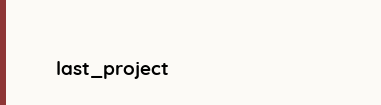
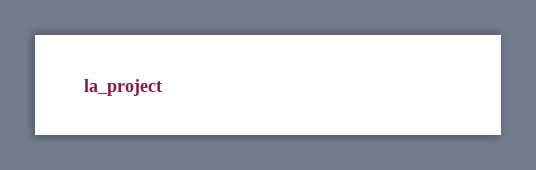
[56,61,169,79] last_project -> [84,79,162,96] la_project

